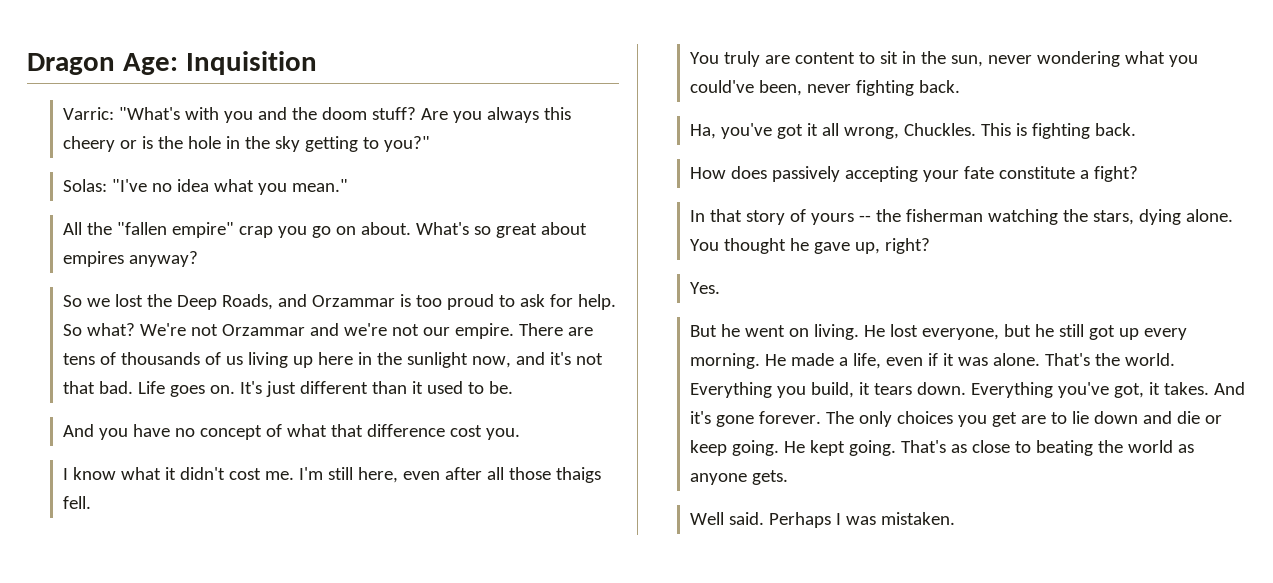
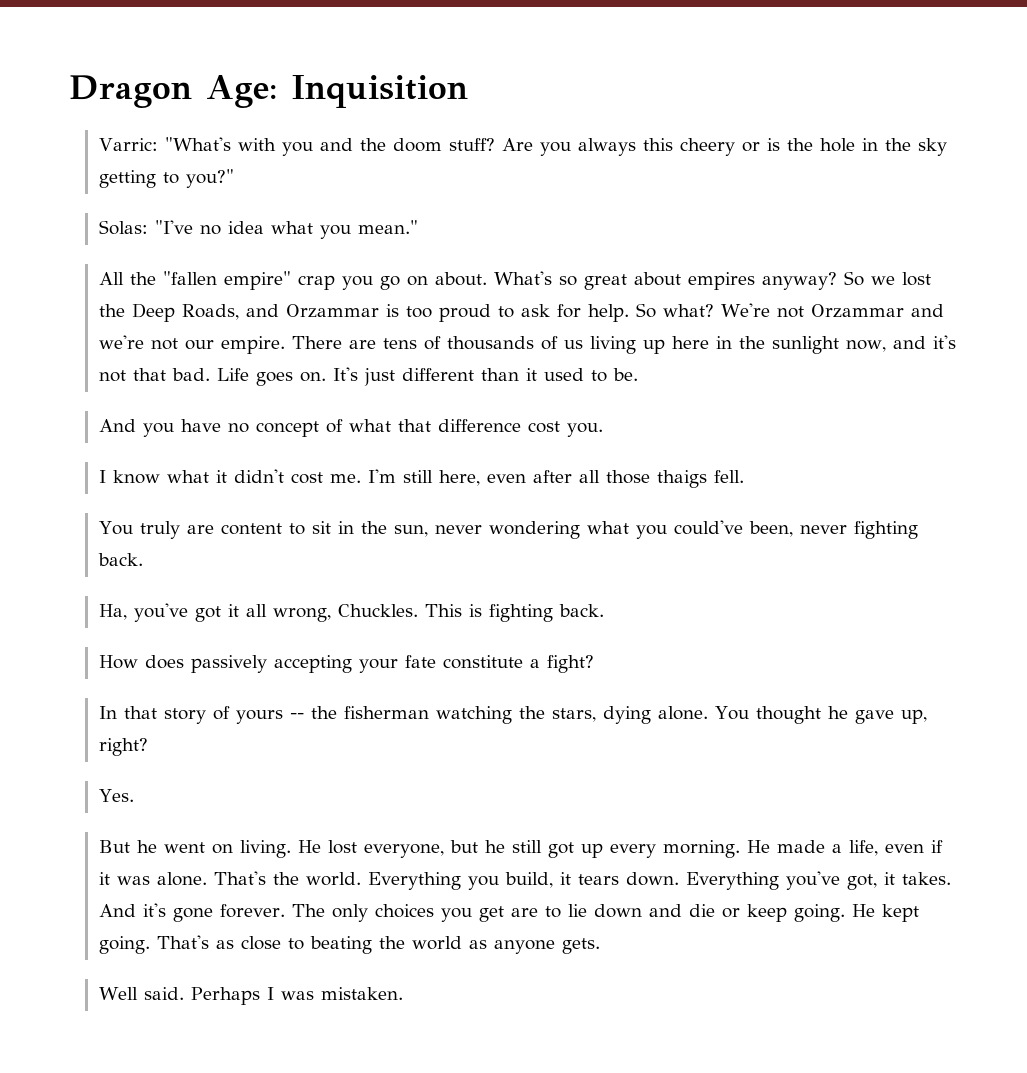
(198, 259) // -> (837, 281) none

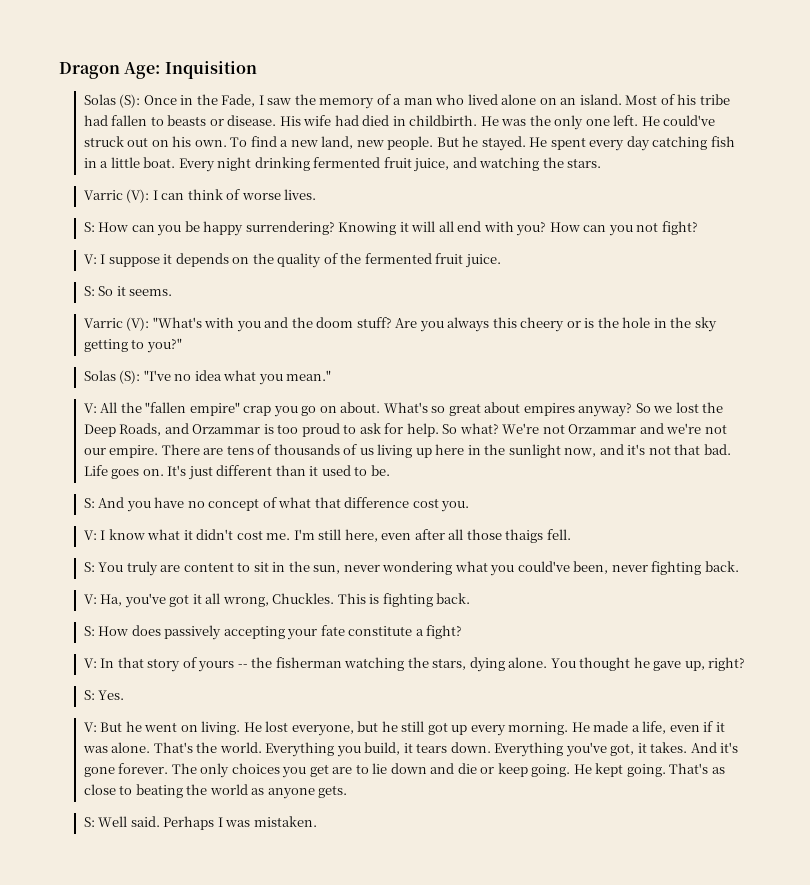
[98,138,158,151] Varric: -> [83,94,730,109] [83,115,716,130] [83,136,735,151] [83,157,602,172] [83,189,317,203] [83,221,698,236] [83,253,501,268] [83,286,173,296] [83,317,150,331] Solas (S): Once in the Fade, I saw the memory of a man who lived alone on an island. Most of his tribe had fallen to beasts or disease. His wife had died in childbirth. He was the only one left. He could've struck out on his own. To find a new land, new people. But he stayed. He spent every day catching fish in a little boat. Every night drinking fermented fruit juice, and watching the stars. // Varric (V): I can think of worse lives. // S: How can you be happy surrendering? Knowing it will all end with you? How can you not fight? // V: I suppose it depends on the quality of the fermented fruit juice. // S: So it seems. // Varric (V):
[98,220,148,235] Solas: -> [83,370,141,384] Solas (S):
(418, 227) none -> [83,403,97,413] V:
(638, 374) none -> [83,498,95,508] S:
(603, 430) none -> [83,530,97,540] V:
(744, 476) none -> [83,562,95,572] S:
(143, 559) none -> [83,594,97,604] V:
(604, 610) none -> [83,626,95,636] S:
(594, 664) none -> [83,658,97,668] V:
(148, 747) none -> [83,690,95,700] S:
(134, 795) none -> [83,722,97,732] V:
(600, 946) none -> [83,817,95,827] S:

